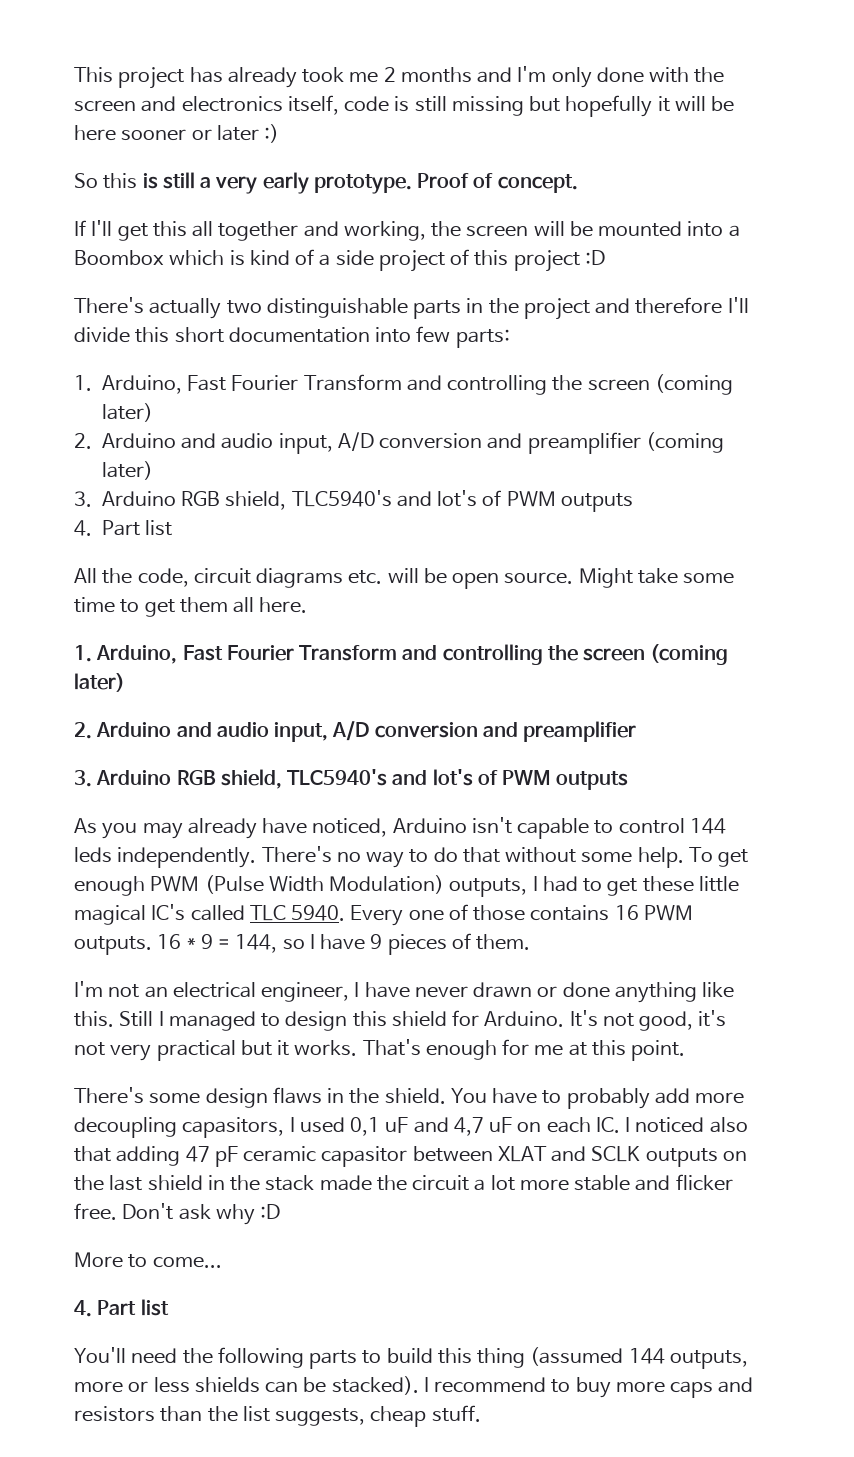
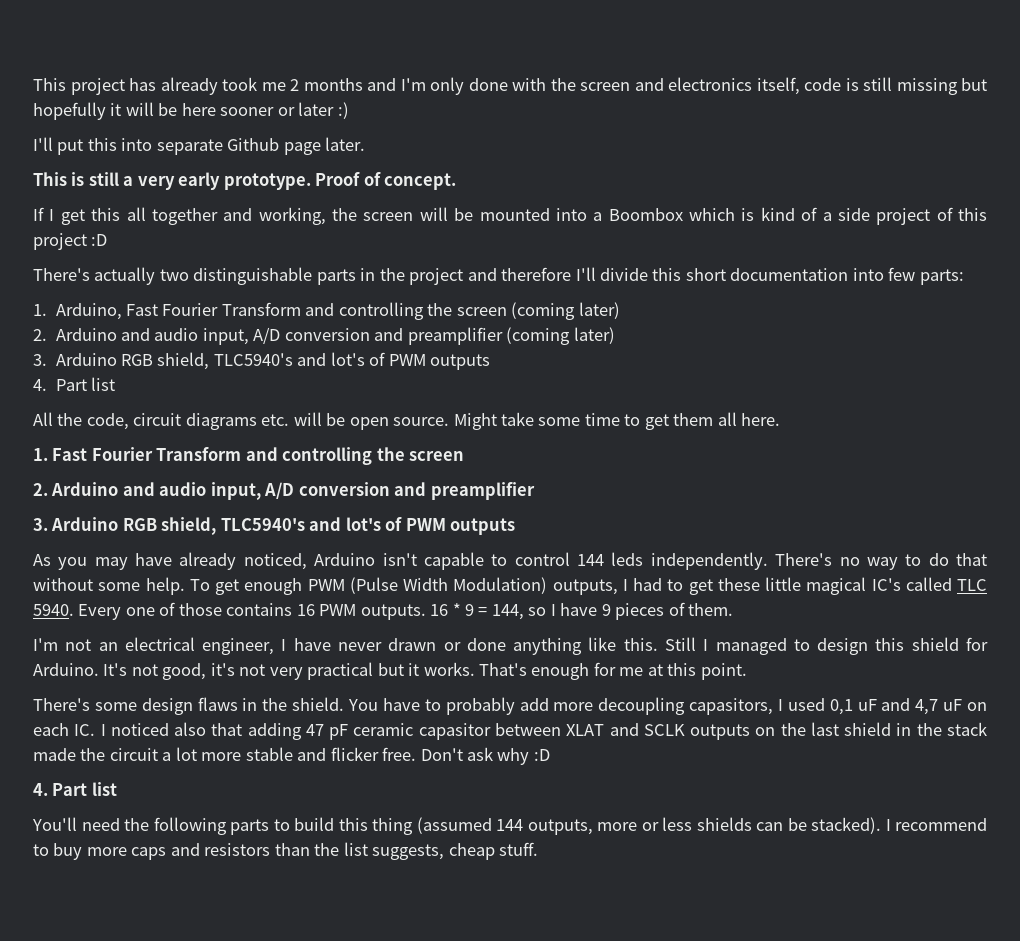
[74,173,138,189] So this -> [33,137,366,155] [33,172,67,186] I'll put this into separate Github page later. // This
[91,220,113,236] I'll -> [49,209,55,221] I
[96,644,729,665] [74,673,125,692] Arduino, Fast Fourier Transform and controlling the screen (coming later) -> [52,447,465,465] Fast Fourier Transform and controlling the screen
[187,818,308,839] already have -> [135,552,237,570] have already
[74,1252,222,1268] // More to come... -> (550, 755) none

